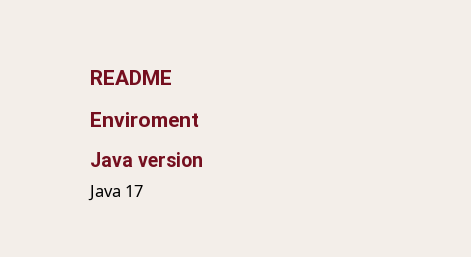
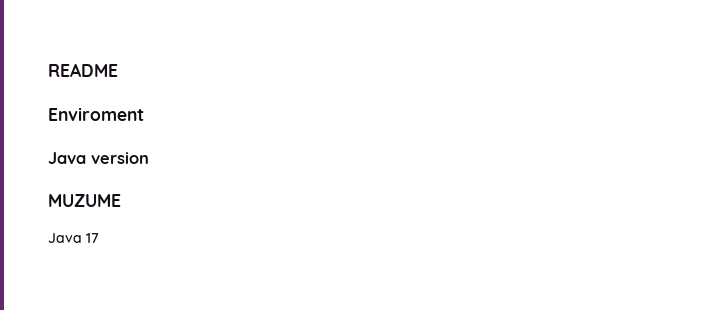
(204, 159) none -> [48,194,121,207] // MUZUME

